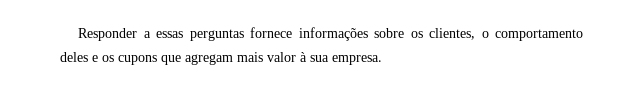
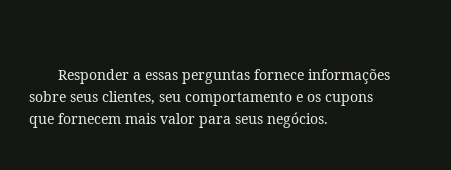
[410,28,583,41] [60,52,88,62] os clientes, o comportamento deles -> [70,91,292,106] seus clientes, seu comportamento
[185,54,233,65] agregam -> [58,113,121,124] fornecem
[300,52,382,65] à sua empresa. -> [199,112,328,128] para seus negócios.

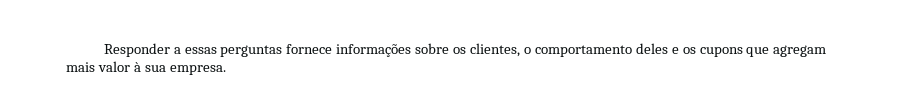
[70,91,292,106] seus clientes, seu comportamento -> [453,43,668,57] os clientes, o comportamento deles
[58,113,121,124] fornecem -> [773,45,827,57] agregam
[199,112,328,128] para seus negócios. -> [133,62,226,75] à sua empresa.

